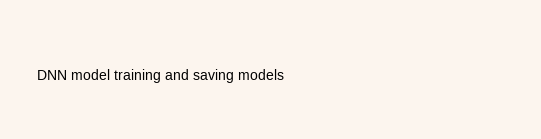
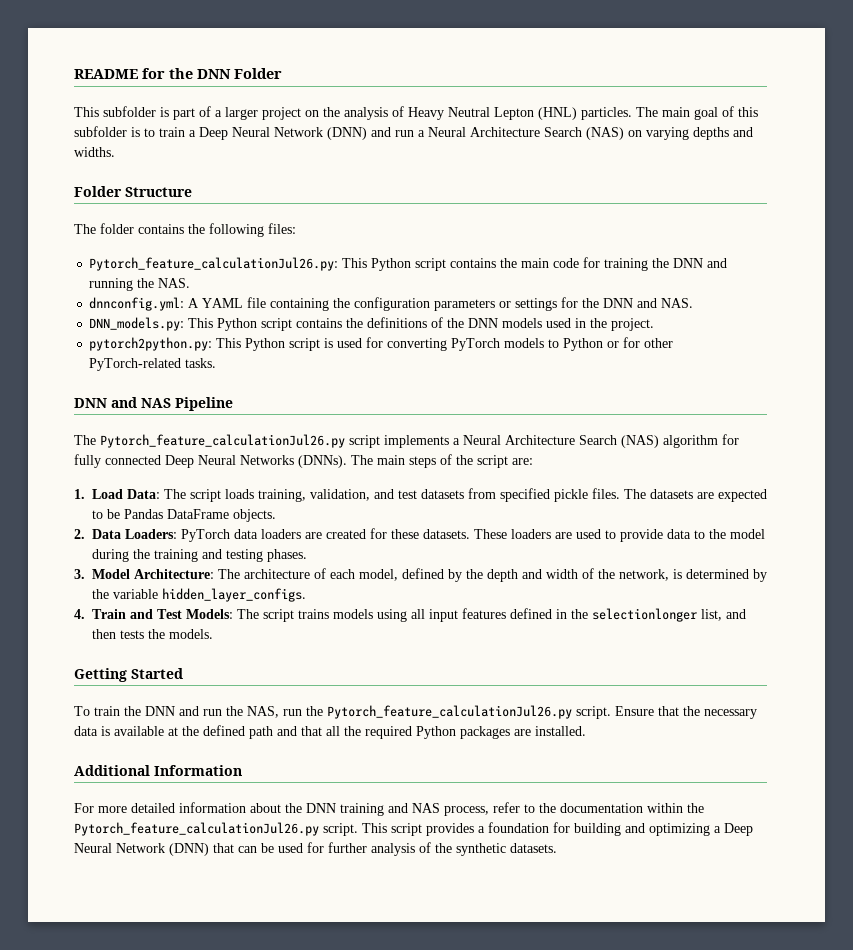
[37,69,284,83] DNN model training and saving models -> [74,68,282,79] [74,106,758,120] [74,126,753,140] [74,147,115,157] [74,186,192,197] [74,223,296,237] [89,257,728,271] [89,278,191,291] [89,297,694,311] [89,317,655,331] [89,337,674,351] [89,358,217,371] [74,397,233,411] [74,434,739,448] [74,454,533,468] [74,488,767,502] [92,509,276,522] [74,528,765,542] [92,549,307,562] [74,568,767,582] [92,588,306,602] [74,608,746,622] [92,629,213,639] [74,668,183,682] [74,705,757,719] [74,725,586,739] [74,765,242,776] [74,802,704,816] [74,822,753,836] [74,842,557,856] README for the DNN Folder // This subfolder is part of a larger project on the analysis of Heavy Neutral Lepton (HNL) particles. The main goal of this subfolder is to train a Deep Neural Network (DNN) and run a Neural Architecture Search (NAS) on varying depths and widths. // Folder Structure // The folder contains the following files: // Pytorch_feature_calculationJul26.py: This Python script contains the main code for training the DNN and running the NAS. // dnnconfig.yml: A YAML file containing the configuration parameters or settings for the DNN and NAS. // DNN_models.py: This Python script contains the definitions of the DNN models used in the project. // pytorch2python.py: This Python script is used for converting PyTorch models to Python or for other PyTorch-related tasks. // DNN and NAS Pipeline // The Pytorch_feature_calculationJul26.py script implements a Neural Architecture Search (NAS) algorithm for fully connected Deep Neural Networks (DNNs). The main steps of the script are: // 1. Load Data: The script loads training, validation, and test datasets from specified pickle files. The datasets are expected to be Pandas DataFrame objects. // 2. Data Loaders: PyTorch data loaders are created for these datasets. These loaders are used to provide data to the model during the training and testing phases. // 3. Model Architecture: The architecture of each model, defined by the depth and width of the network, is determined by the variable hidden_layer_configs. // 4. Train and Test Models: The script trains models using all input features defined in the selectionlonger list, and then tests the models. // Getting Started // To train the DNN and run the NAS, run the Pytorch_feature_calculationJul26.py script. Ensure that the necessary data is available at the defined path and that all the required Python packages are installed. // Additional Information // For more detailed information about the DNN training and NAS process, refer to the documentation within the Pytorch_feature_calculationJul26.py script. This script provides a foundation for building and optimizing a Deep Neural Network (DNN) that can be used for further analysis of the synthetic datasets.

